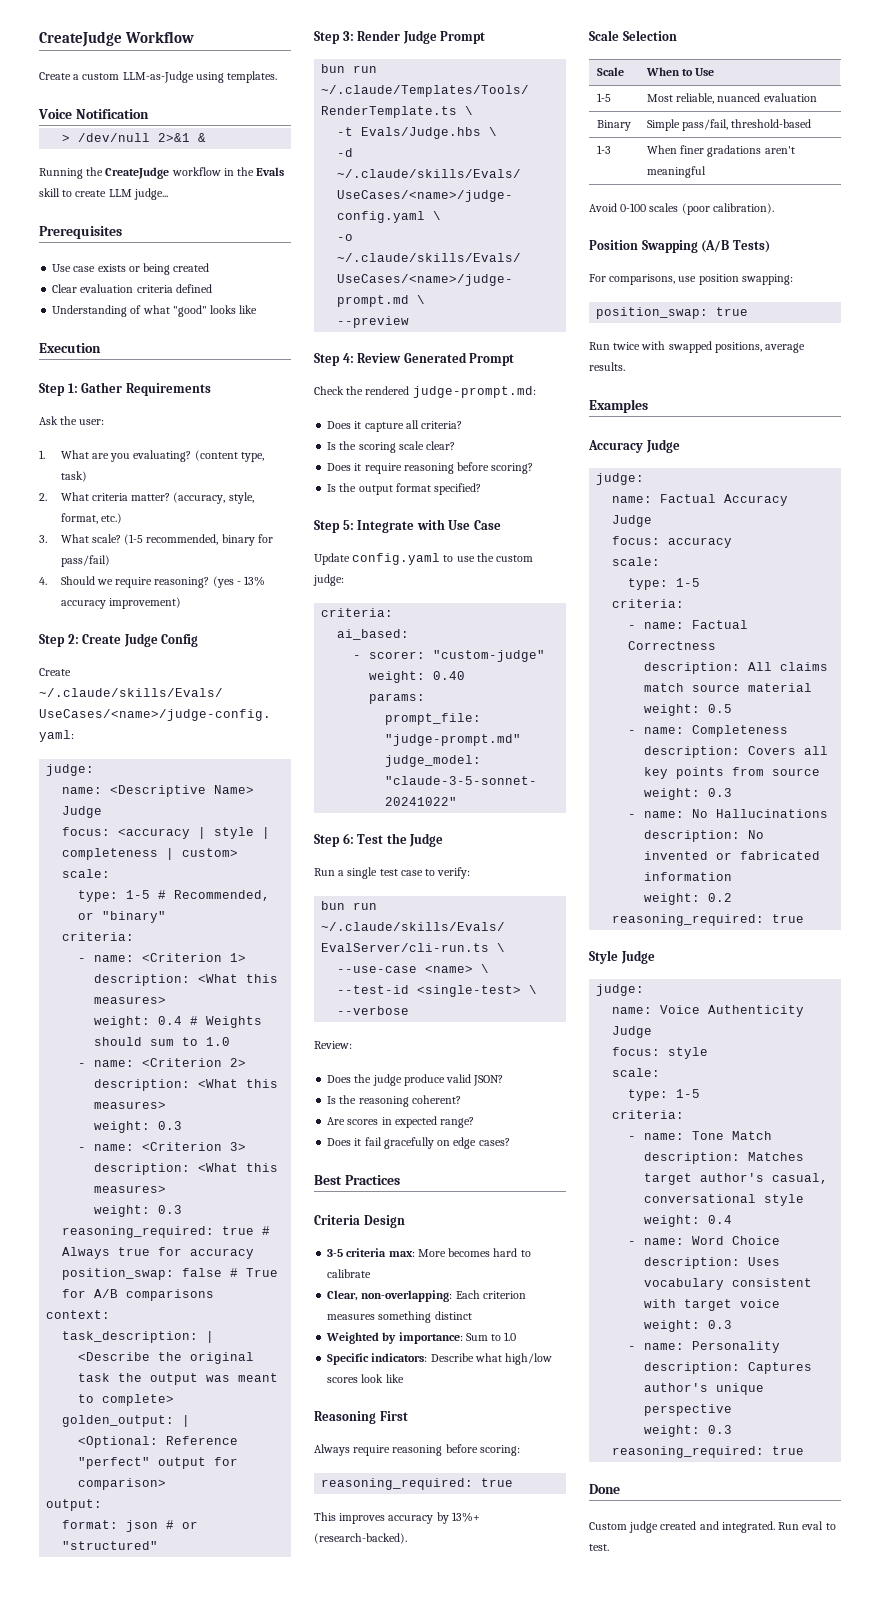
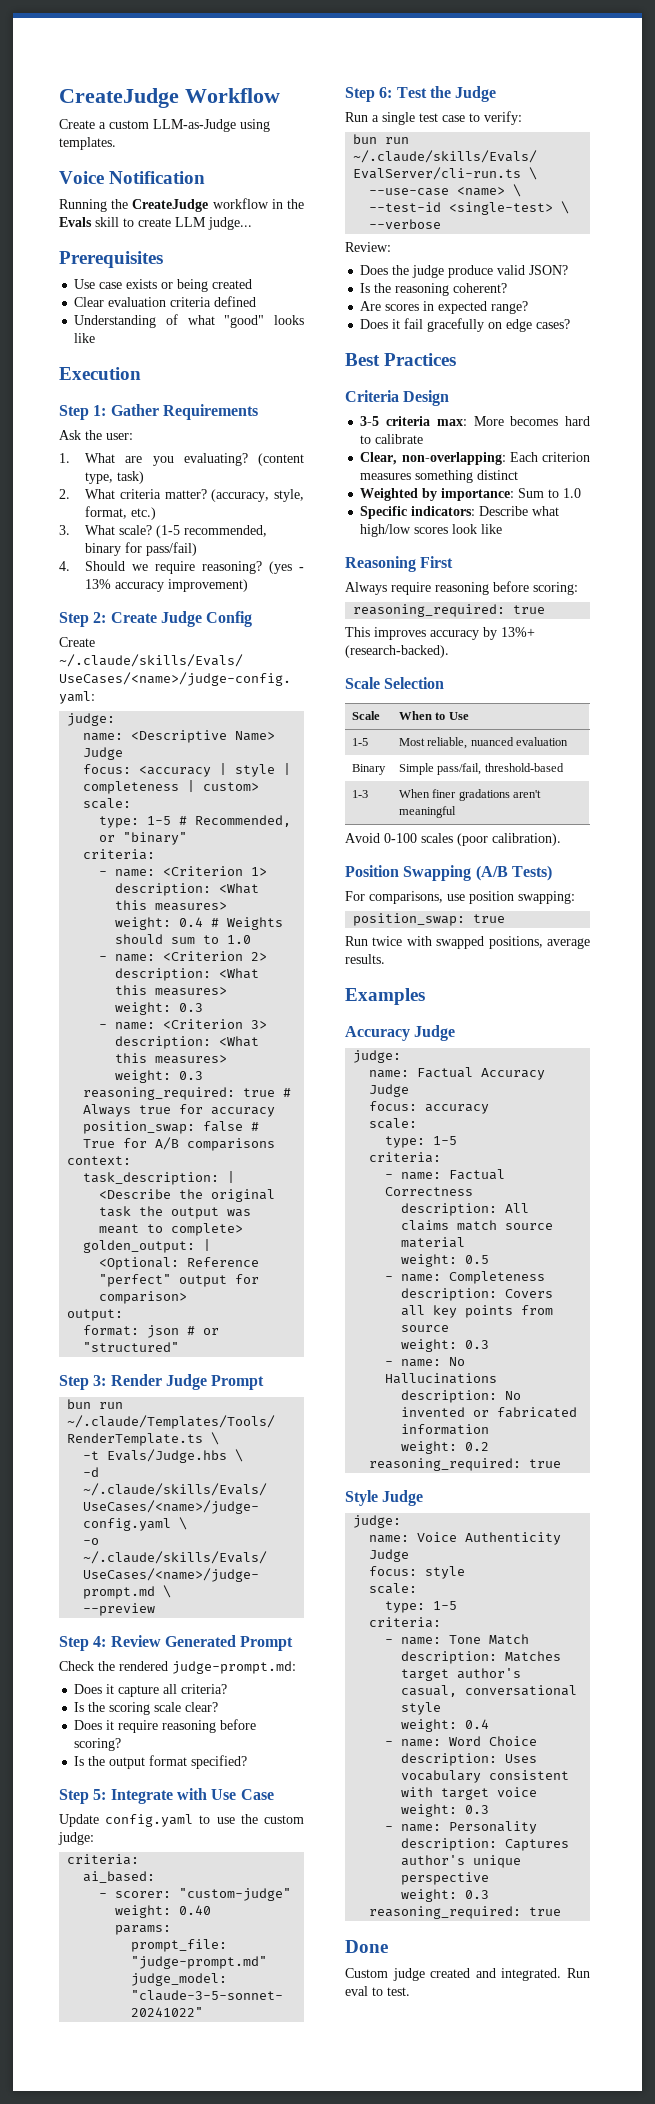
[62,133,207,142] // > /dev/null 2>&1 & -> (206, 177) none

